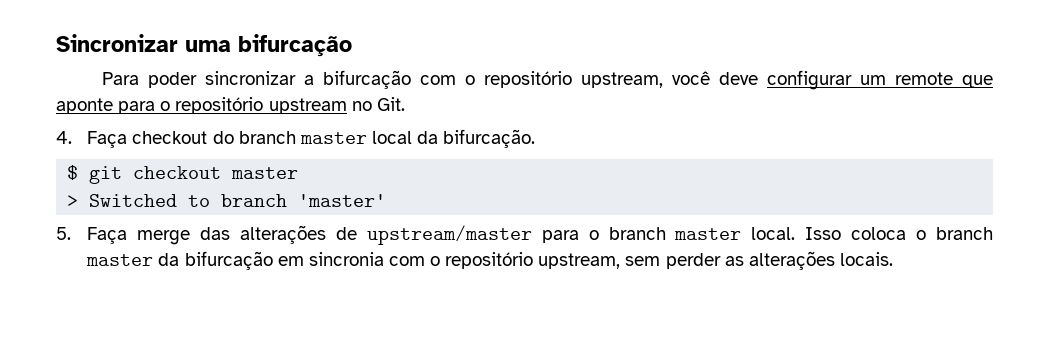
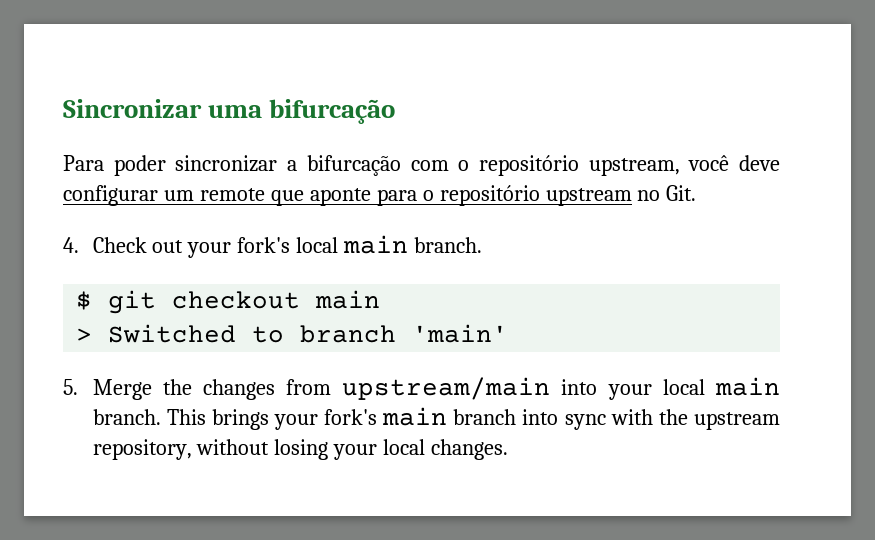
[87,129,536,148] Faça checkout do branch master local da bifurcação. -> [92,235,483,258] Check out your fork's local main branch.
[231,167,299,179] master -> [315,290,381,309] main
[298,194,387,207] 'master' -> [412,324,509,343] 'main'
[87,225,994,245] [86,251,893,270] Faça merge das alterações de upstream/master para o branch master local. Isso coloca o branch master da bifurcação em sincronia com o repositório upstream, sem perder as alterações locais. -> [92,377,780,400] [92,407,781,430] [92,439,509,460] Merge the changes from upstream/main into your local main branch. This brings your fork's main branch into sync with the upstream repository, without losing your local changes.

